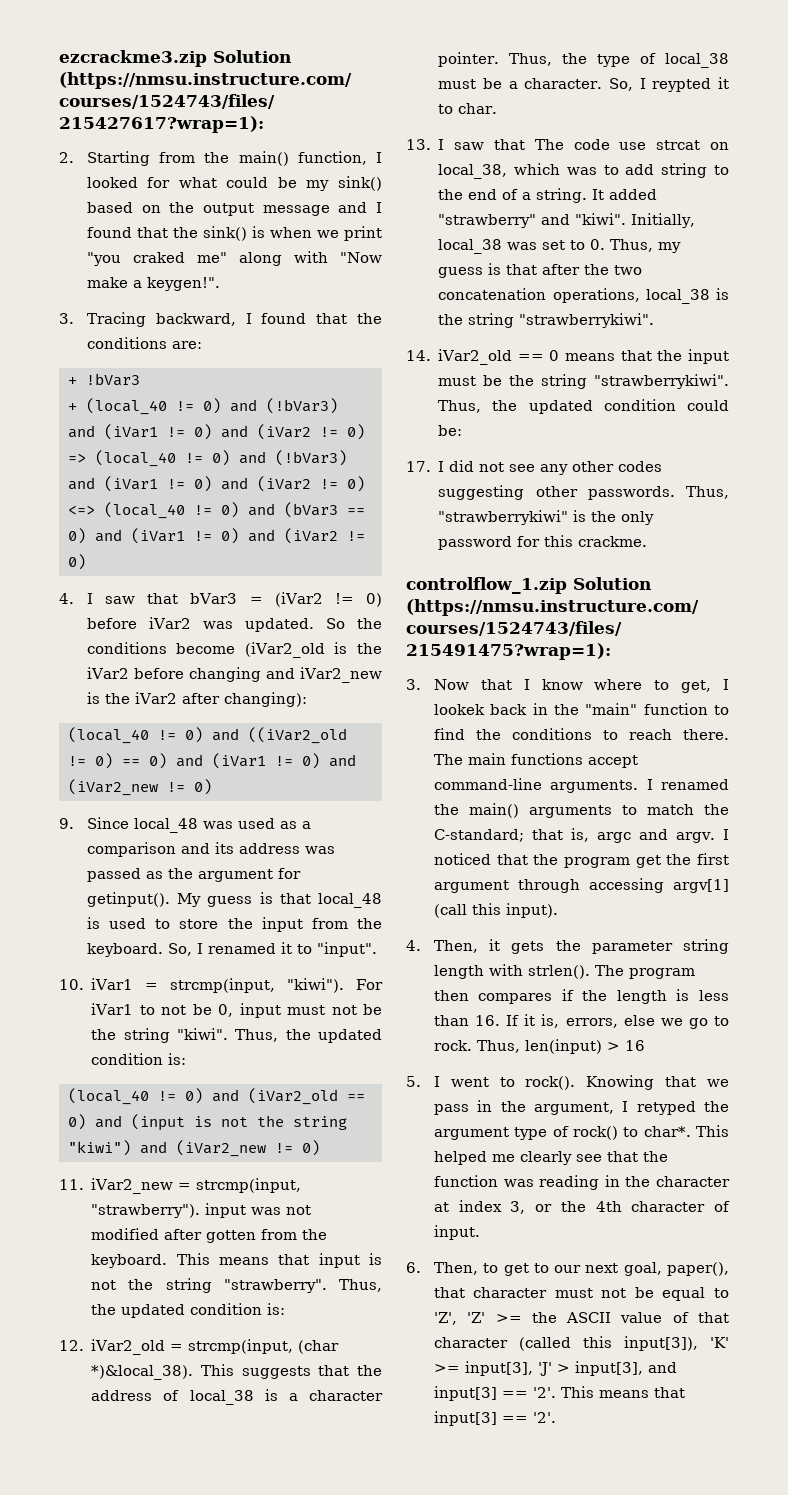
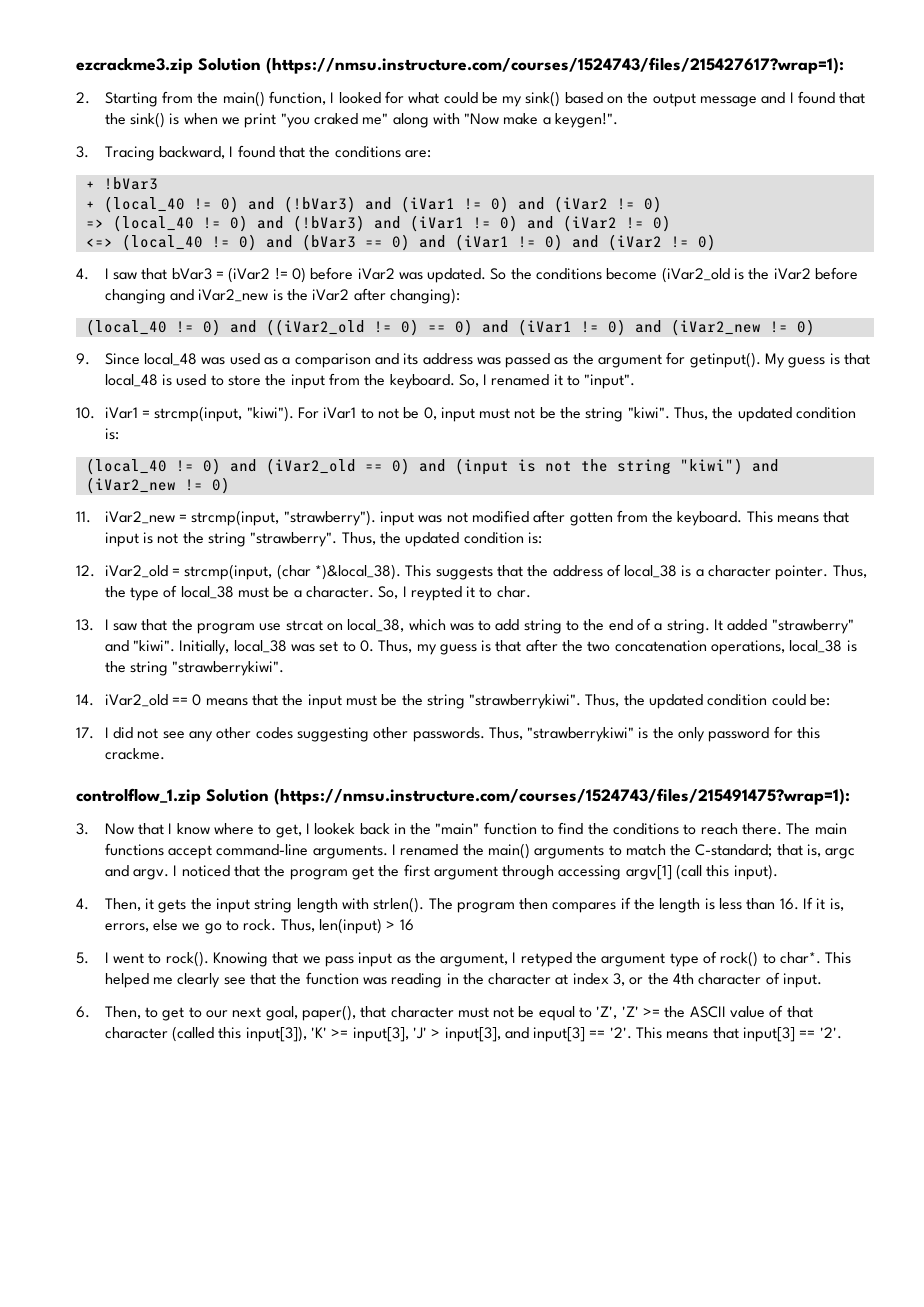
[534,139,610,150] The code -> [171,619,255,634] the program
[591,941,673,954] parameter -> [215,898,250,913] input
[477,1100,493,1112] in -> [358,952,411,967] input as

